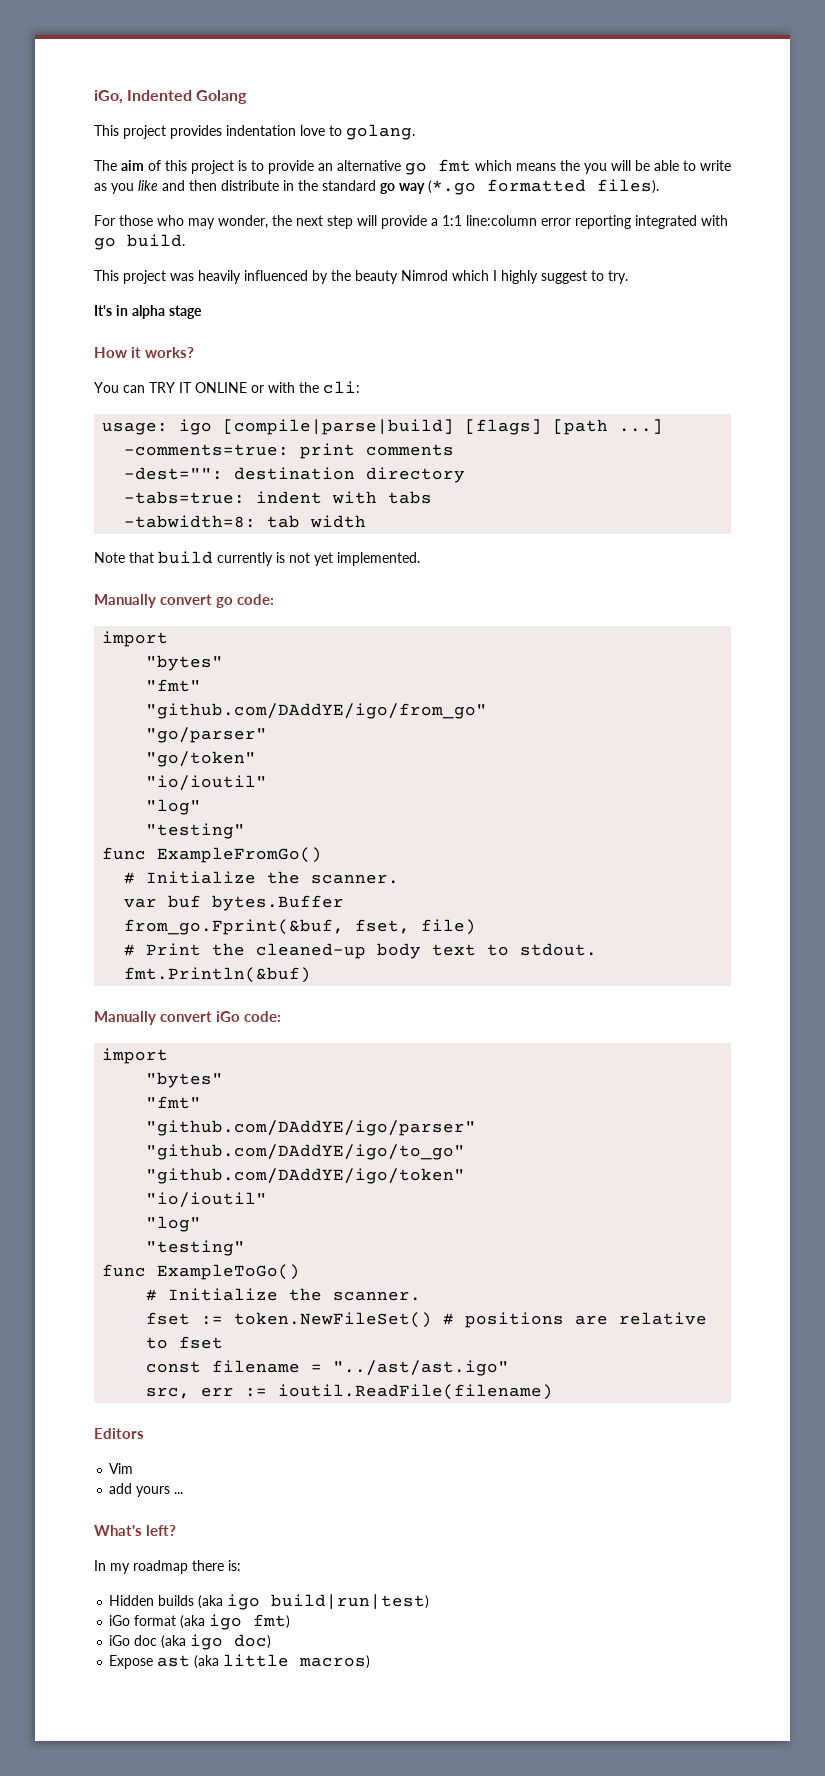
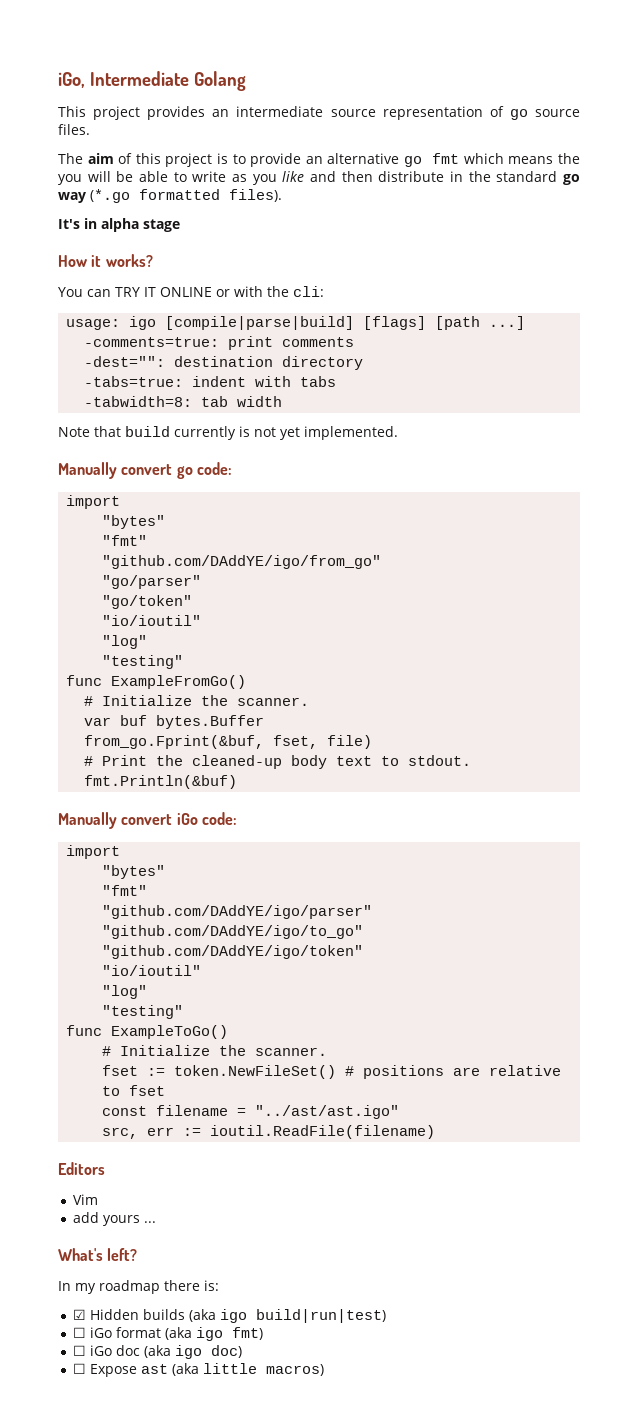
[127,90,193,101] Indented -> [89,71,189,86] Intermediate
[226,124,415,140] indentation love to golang. -> [212,106,580,120] [58,124,90,135] an intermediate source representation of go source files.
[94,215,728,229] [94,234,185,250] [94,270,628,284] // For those who may wonder, the next step will provide a 1:1 line:column error reporting integrated with go build. // This project was heavily influenced by the beauty Nimrod which I highly suggest to try. -> (282, 195) none
(241, 1565) none -> [73,1309,87,1320] ☑
(430, 1602) none -> [73,1327,87,1338] ☐
(291, 1621) none -> [73,1345,87,1356] ☐
(272, 1641) none -> [73,1363,87,1374] ☐

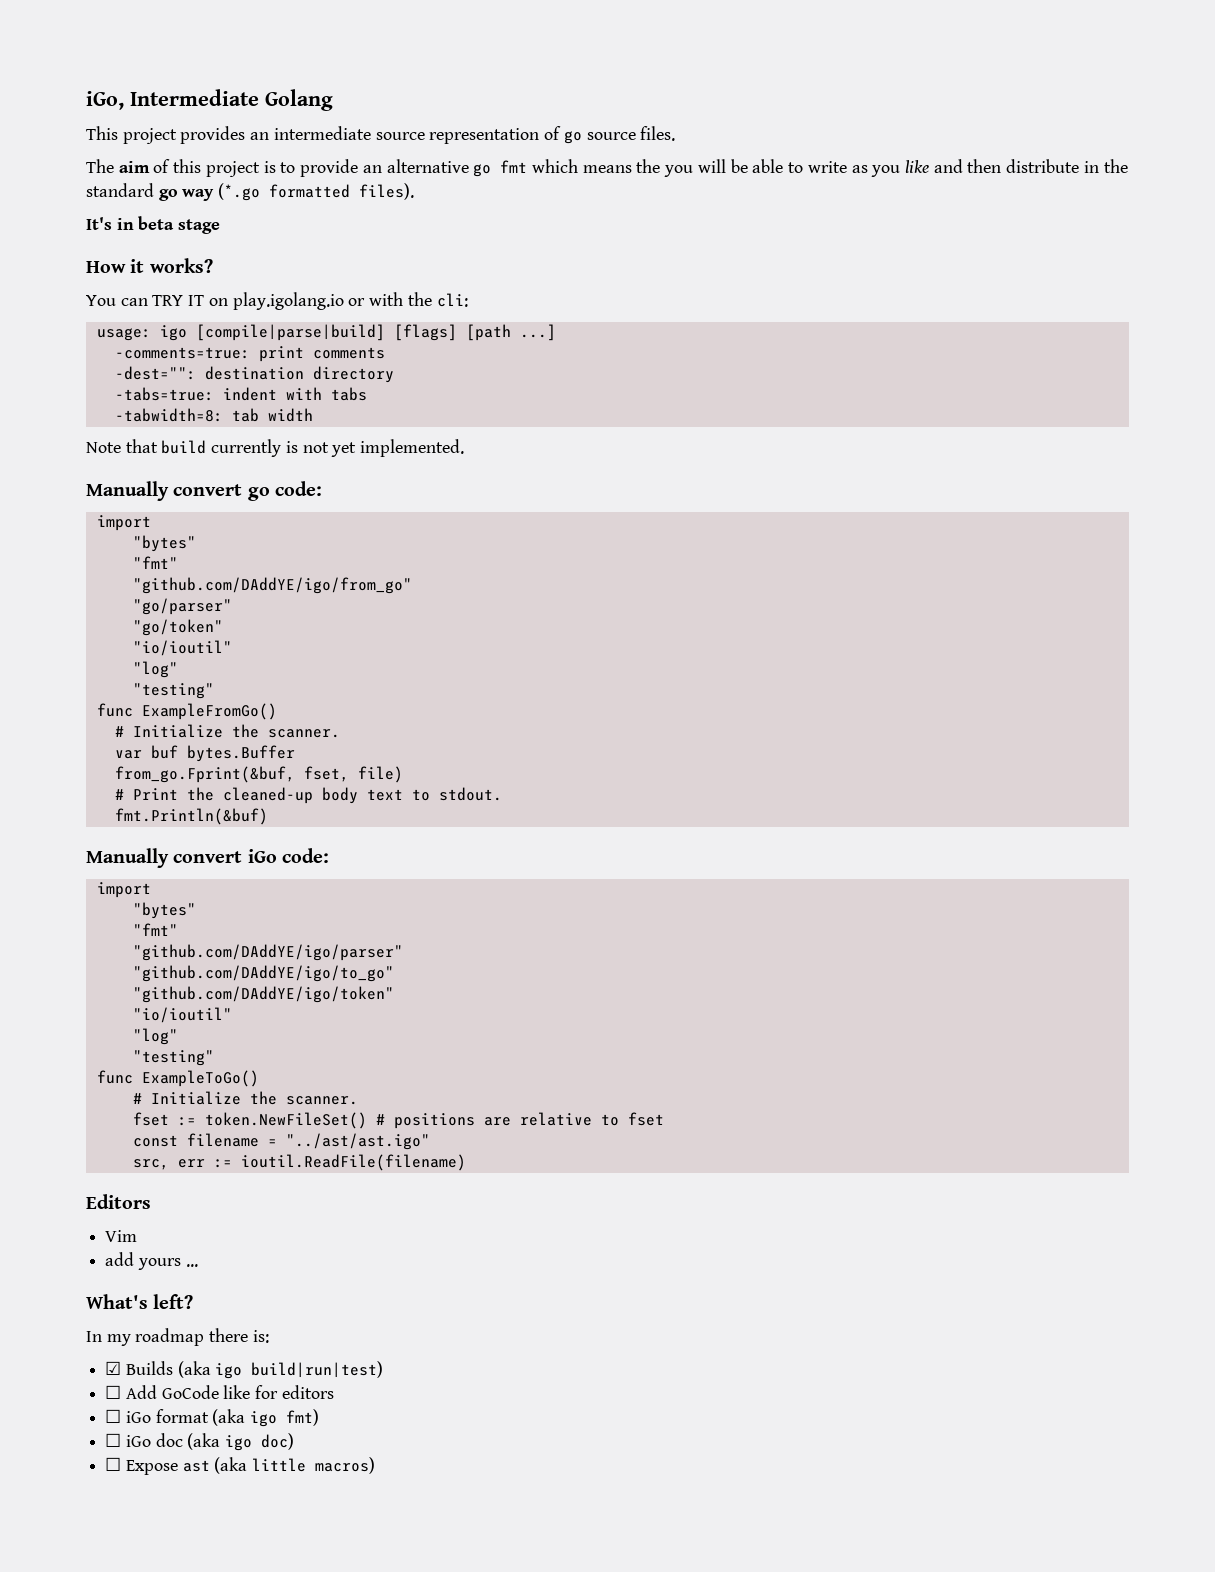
[101,218,139,232] alpha -> [138,216,175,230] beta
[160,287,212,297] ONLINE -> [208,292,344,310] on play.igolang.io
[90,1309,186,1320] Hidden builds -> [125,1361,173,1375] Builds
(387, 1316) none -> [105,1385,334,1399] // ☐ Add GoCode like for editors

